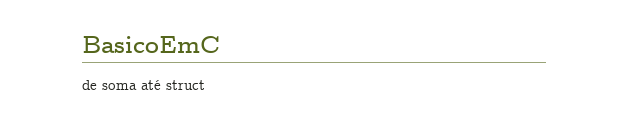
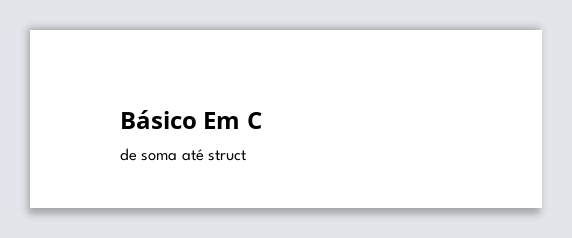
[82,36,220,53] BasicoEmC -> [120,110,262,129] Básico Em C

